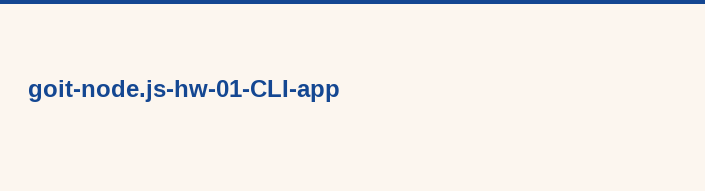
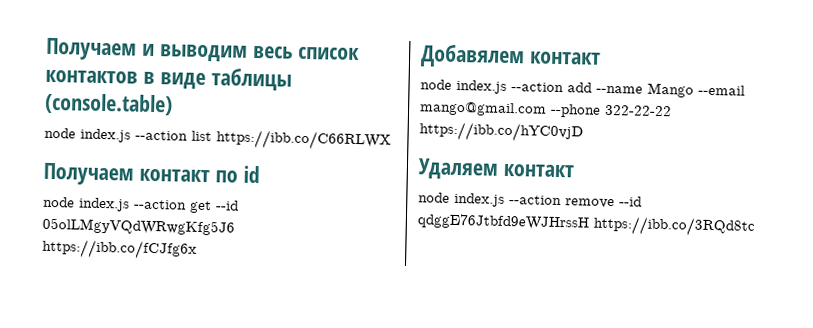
[28,80,340,102] goit-node.js-hw-01-CLI-app -> [46,37,360,62] [45,68,292,91] [44,92,173,116] [44,127,391,151] [43,162,260,186] [43,196,239,214] [42,217,235,236] [42,238,197,260] [420,44,601,69] [420,79,745,98] [419,101,672,118] [419,121,583,143] [418,158,575,180] [418,192,642,209] [417,213,755,237] Получаем и выводим весь список контактов в виде таблицы (console.table) // node index.js --action list https://ibb.co/C66RLWX // Получаем контакт по id // node index.js --action get --id 05olLMgyVQdWRwgKfg5J6 https://ibb.co/fCJfg6x // Добавялем контакт // node index.js --action add --name Mango --email mango@gmail.com --phone 322-22-22 https://ibb.co/hYC0vjD // Удаляем контакт // node index.js --action remove --id qdggE76Jtbfd9eWJHrssH https://ibb.co/3RQd8tc

